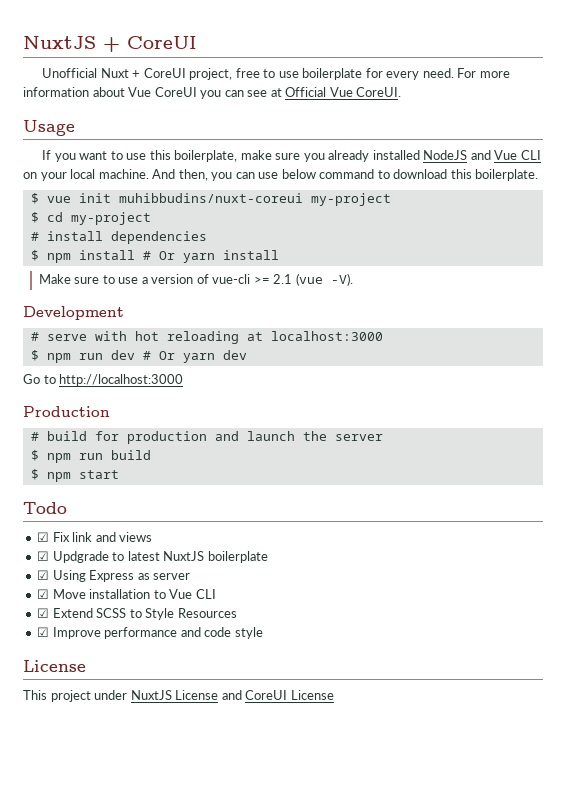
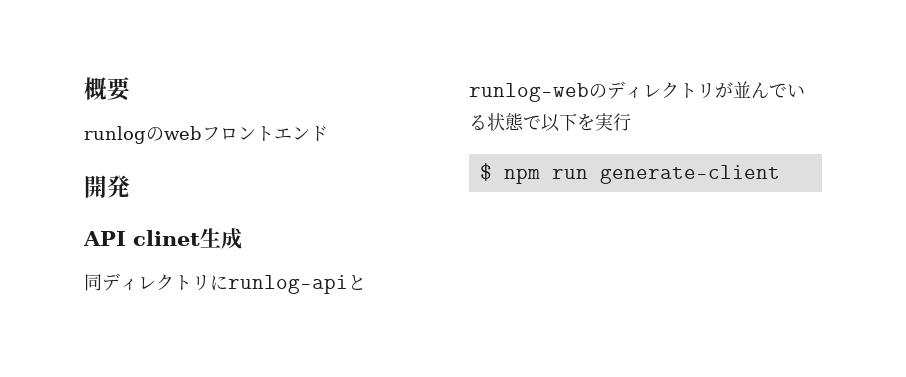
[23,36,197,52] [42,68,510,80] [23,87,402,99] [23,120,75,136] [42,150,541,162] [23,169,539,181] [30,193,391,206] [30,212,151,225] [30,231,207,244] [30,250,279,263] [38,273,353,286] [23,306,124,320] [30,331,383,344] [30,350,247,363] [23,374,184,386] [23,406,110,417] [30,431,383,444] [30,450,151,463] [30,469,119,482] [23,502,67,514] [37,532,153,542] [37,551,268,563] [37,570,191,582] [37,589,216,599] [37,608,237,620] [37,627,263,639] [23,660,86,672] [23,690,334,702] NuxtJS + CoreUI // Unofficial Nuxt + CoreUI project, free to use boilerplate for every need. For more information about Vue CoreUI you can see at Official Vue CoreUI. // Usage // If you want to use this boilerplate, make sure you already installed NodeJS and Vue CLI on your local machine. And then, you can use below command to download this boilerplate. // $ vue init muhibbudins/nuxt-coreui my-project // $ cd my-project // # install dependencies // $ npm install # Or yarn install // Make sure to use a version of vue-cli >= 2.1 (vue -V). // Development // # serve with hot reloading at localhost:3000 // $ npm run dev # Or yarn dev // Go to http://localhost:3000 // Production // # build for production and launch the server // $ npm run build // $ npm start // Todo // ☑ Fix link and views // ☑ Updgrade to latest NuxtJS boilerplate // ☑ Using Express as server // ☑ Move installation to Vue CLI // ☑ Extend SCSS to Style Resources // ☑ Improve performance and code style // License // This project under NuxtJS License and CoreUI License -> [84,77,131,101] [84,126,328,144] [84,175,130,198] [83,228,242,250] [84,273,366,294] [469,81,805,102] [469,113,631,132] [479,163,780,184] 概要 // runlogのwebフロントエンド // 開発 // API clinet生成 // 同ディレクトリにrunlog-apiとrunlog-webのディレクトリが並んでいる状態で以下を実行 // $ npm run generate-client

